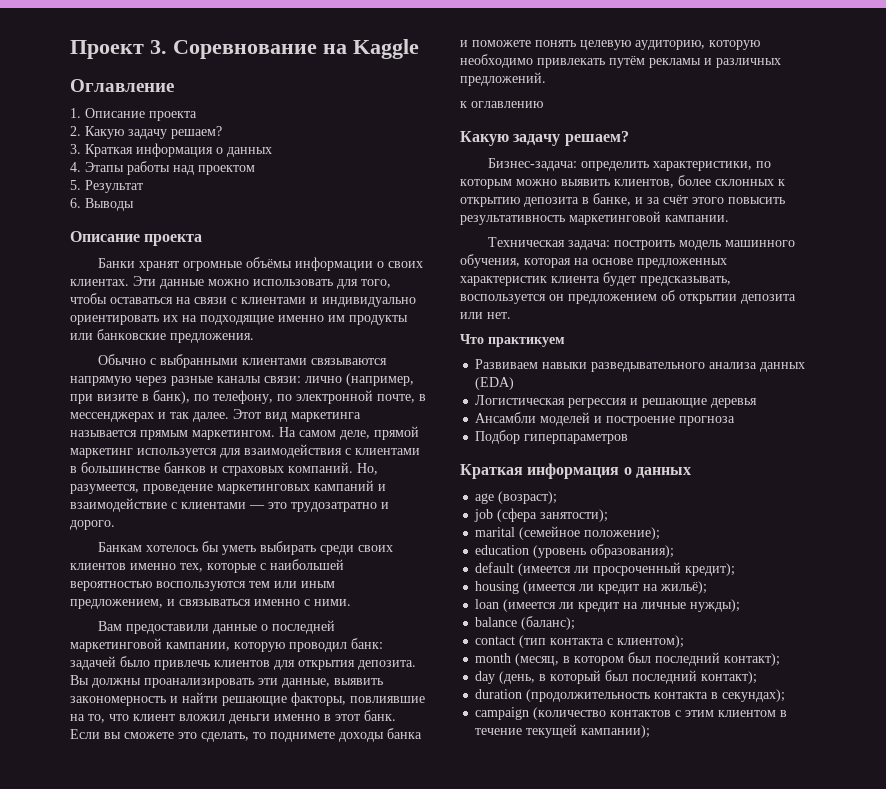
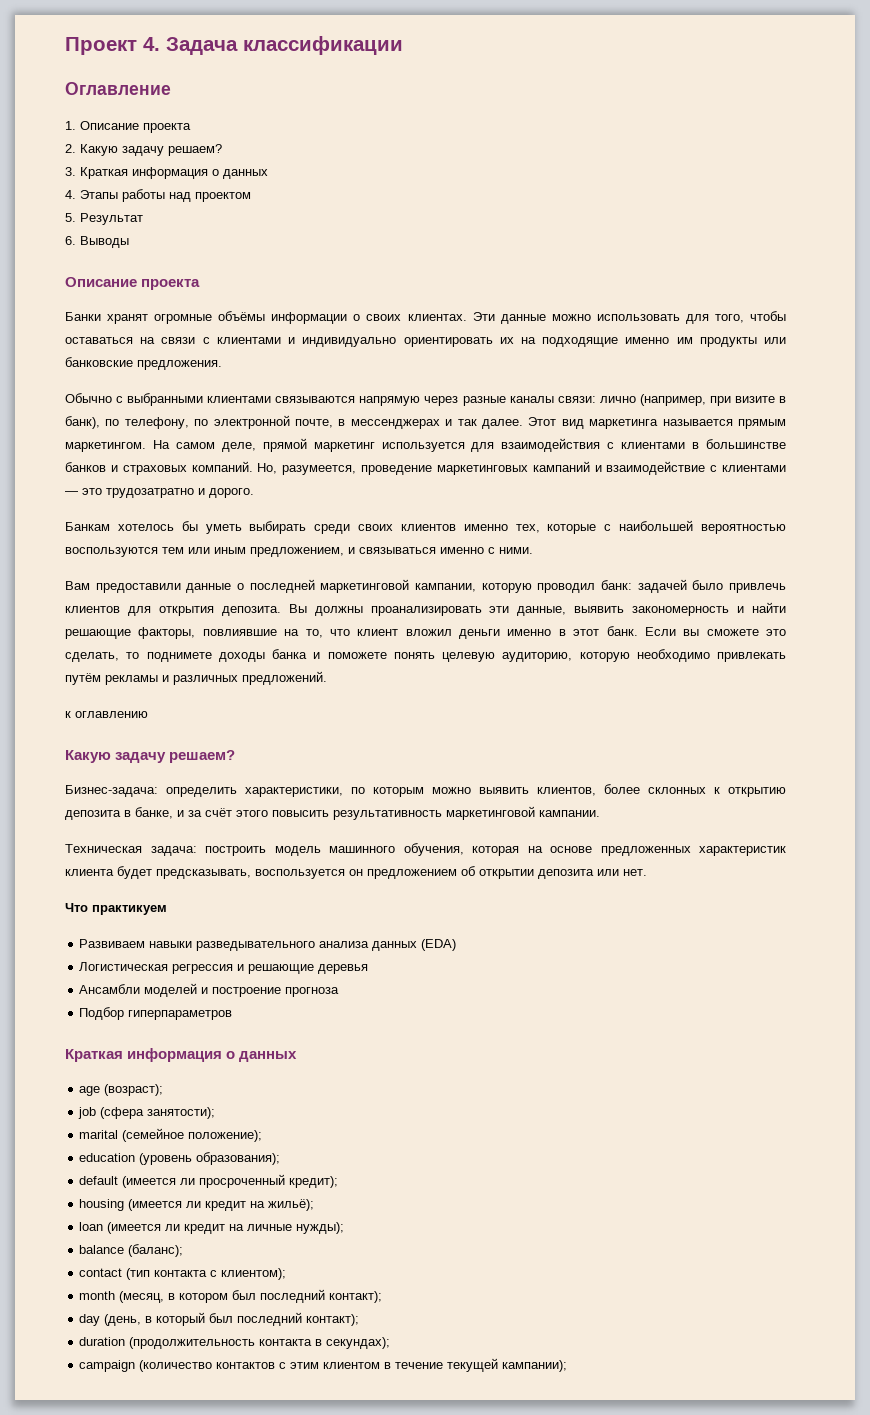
[150,39,419,59] 3. Соревнование на Kaggle -> [143,36,403,55] 4. Задача классификации

